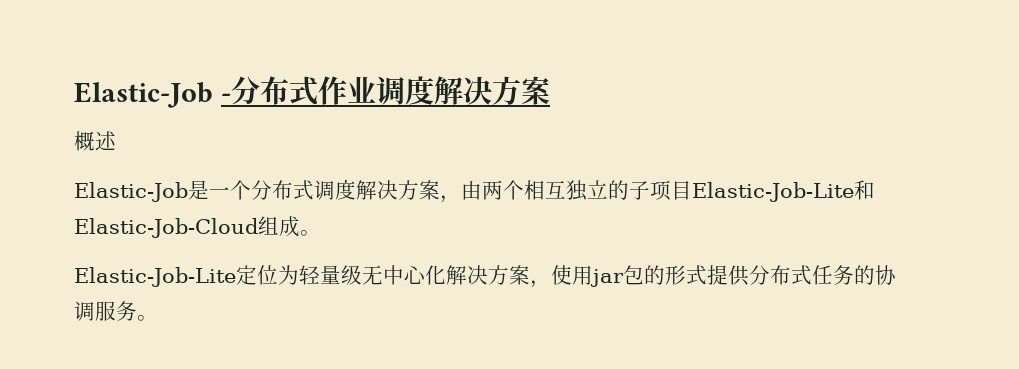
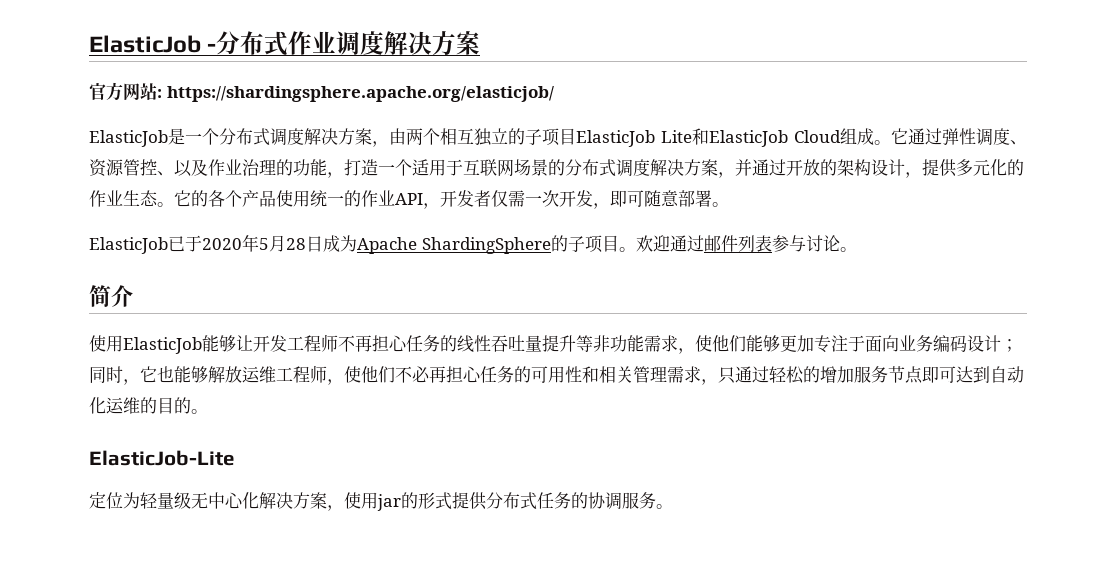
[74,82,213,108] Elastic-Job -> [89,35,201,53] ElasticJob
[74,131,116,151] [74,182,188,202] 概述 // Elastic-Job -> [89,82,554,102] [89,130,168,147] 官方网站: https://shardingsphere.apache.org/elasticjob/ // ElasticJob
[692,180,875,202] [74,216,321,238] [74,267,236,287] Elastic-Job-Lite和Elastic-Job-Cloud组成。 // Elastic-Job-Lite -> [576,128,1027,147] [89,159,1024,178] [89,190,729,209] [89,234,857,254] [89,285,133,307] [89,334,1018,354] [89,365,1024,385] [89,397,208,414] [89,450,234,466] ElasticJob Lite和ElasticJob Cloud组成。它通过弹性调度、资源管控、以及作业治理的功能，打造一个适用于互联网场景的分布式调度解决方案，并通过开放的架构设计，提供多元化的作业生态。它的各个产品使用统一的作业API，开发者仅需一次开发，即可随意部署。 // ElasticJob已于2020年5月28日成为Apache ShardingSphere的子项目。欢迎通过邮件列表参与讨论。 // 简介 // 使用ElasticJob能够让开发工程师不再担心任务的线性吞吐量提升等非功能需求，使他们能够更加专注于面向业务编码设计；同时，它也能够解放运维工程师，使他们不必再担心任务的可用性和相关管理需求，只通过轻松的增加服务节点即可达到自动化运维的目的。 // ElasticJob-Lite //
[623,265,644,285] 包 -> (401, 502) none

